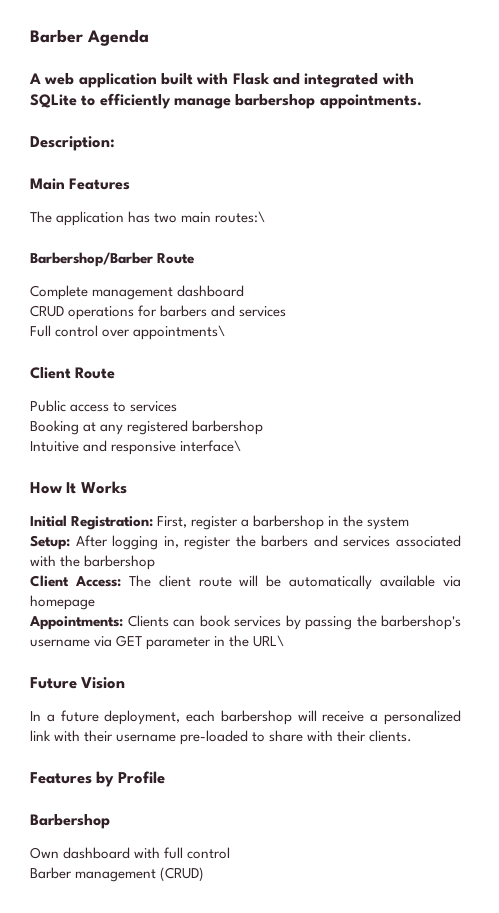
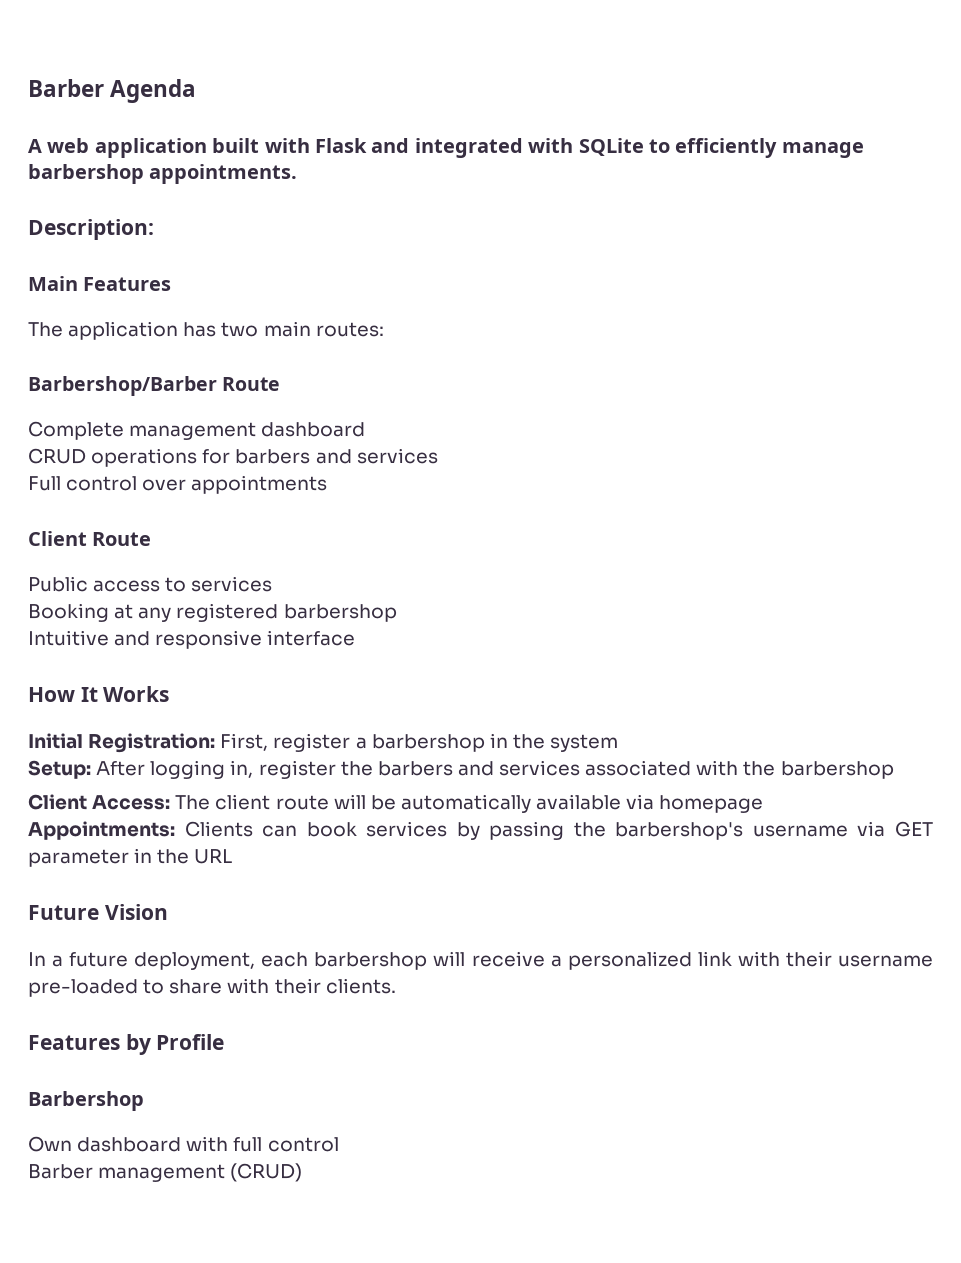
[215,211,266,223] routes:\ -> [315,322,384,337] routes:
[133,325,226,340] appointments\ -> [191,475,328,494] appointments
[180,440,242,452] interface\ -> [267,630,356,646] interface
[253,635,285,647] URL\ -> [194,849,233,864] URL

